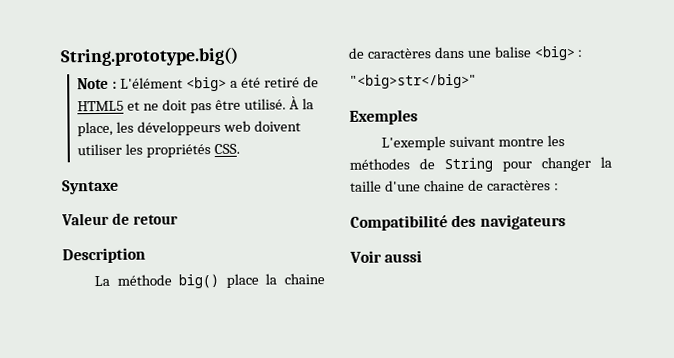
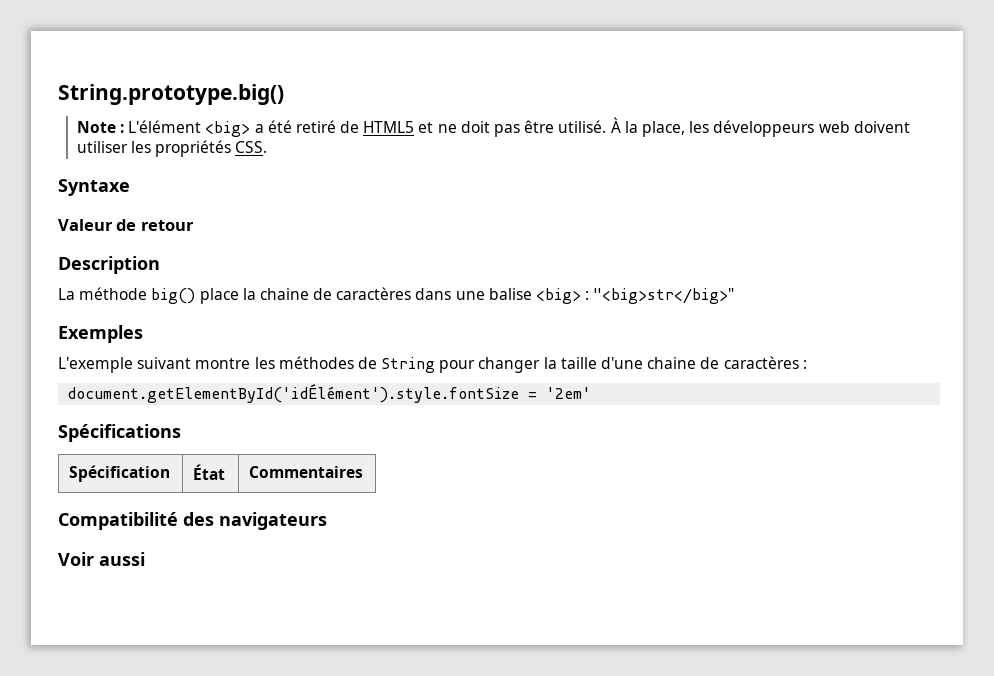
(583, 53) // -> (590, 295) none
(559, 187) none -> [67,384,592,403] [58,424,181,442] [69,465,171,482] [193,464,226,480] [249,466,364,478] // document.getElementById('idÉlément').style.fontSize = '2em' // Spécifications // Spécification | État | Commentaires

